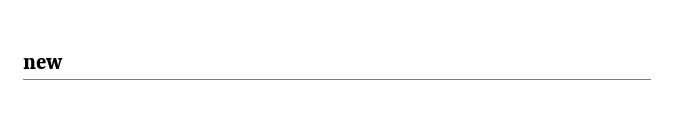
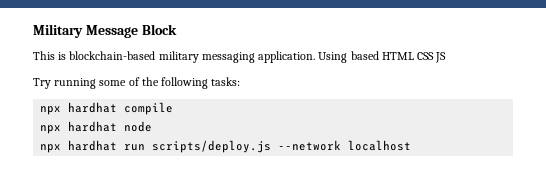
[23,58,63,69] new -> [33,24,177,38] [33,51,447,63] [33,77,241,89] [40,102,174,115] [40,121,153,134] [40,140,412,153] Military Message Block // This is blockchain-based military messaging application. Using based HTML CSS JS // Try running some of the following tasks: // npx hardhat compile // npx hardhat node // npx hardhat run scripts/deploy.js --network localhost

